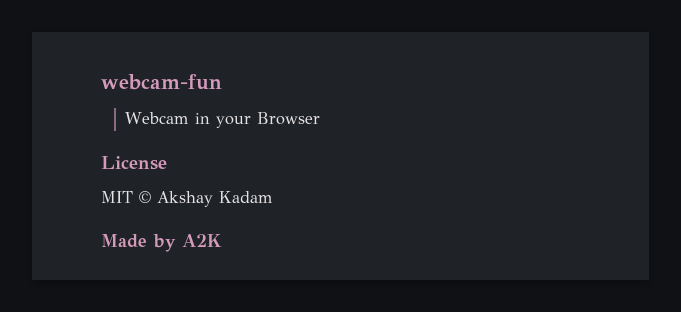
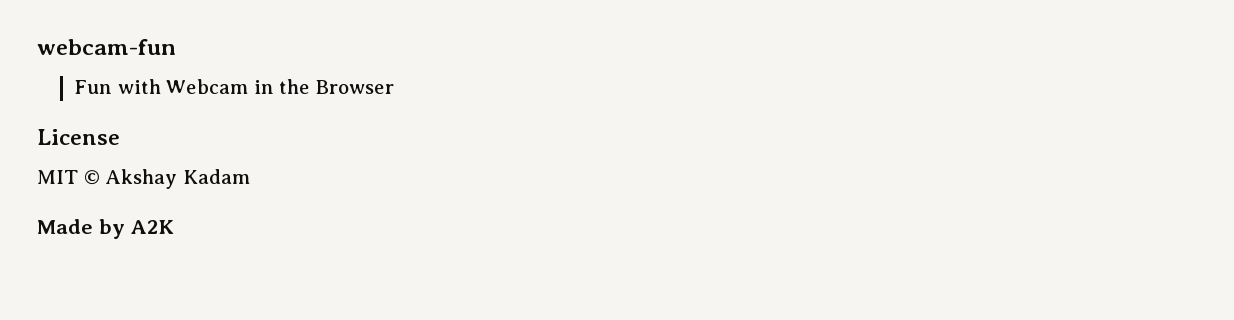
(222, 82) none -> [74,79,161,94] Fun with
[216,116,252,128] your -> [279,79,311,94] the

